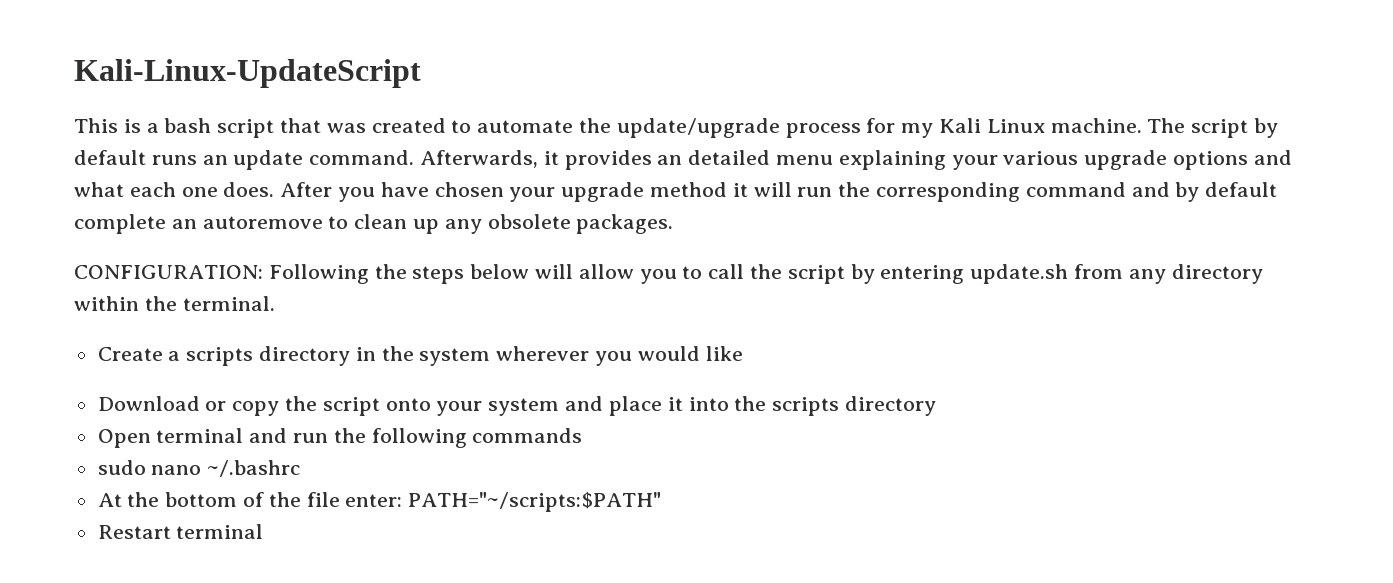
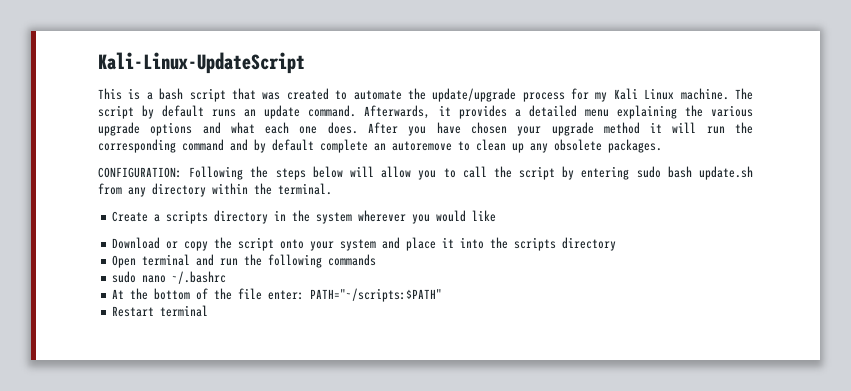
[657,155,683,165] an -> [514,109,521,117] a
[951,155,998,170] your -> [684,105,703,117] the
(965, 274) none -> [636,166,692,178] sudo bash

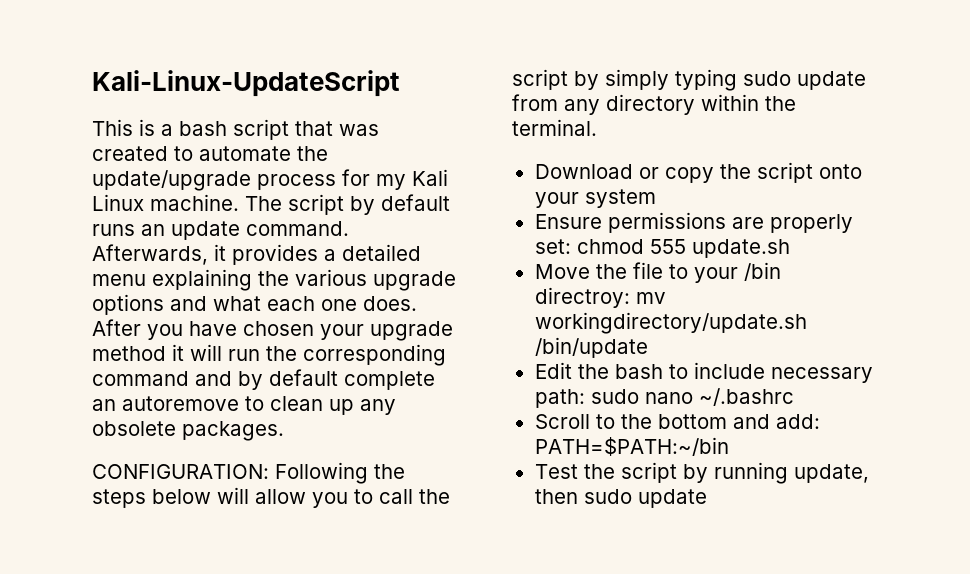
[581,166,753,180] entering sudo bash update.sh -> [605,69,866,91] simply typing sudo update
[112,210,497,224] // Create a scripts directory in the system wherever you would like -> (597, 127) none
[382,237,617,251] [112,254,377,268] [112,271,227,284] [112,288,443,302] [112,305,209,317] and place it into the scripts directory // Open terminal and run the following commands // sudo nano ~/.bashrc // At the bottom of the file enter: PATH="~/scripts:$PATH" // Restart terminal -> [534,212,853,233] [534,239,790,258] [534,262,781,283] [534,287,666,308] [534,312,807,334] [534,337,648,358] [534,362,873,383] [534,388,794,408] [534,414,820,429] [534,437,729,456] [534,462,869,484] [534,489,707,508] // Ensure permissions are properly set: chmod 555 update.sh // Move the file to your /bin directroy: mv workingdirectory/update.sh /bin/update // Edit the bash to include necessary path: sudo nano ~/.bashrc // Scroll to the bottom and add: PATH=$PATH:~/bin // Test the script by running update, then sudo update

